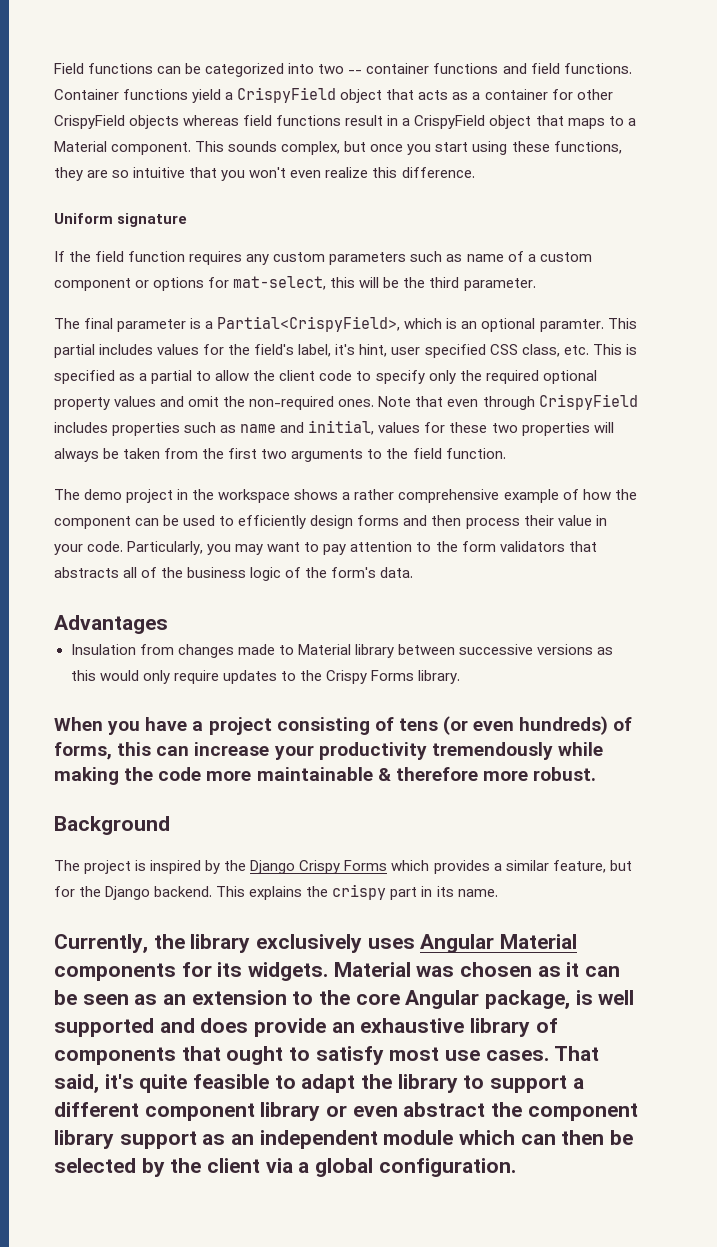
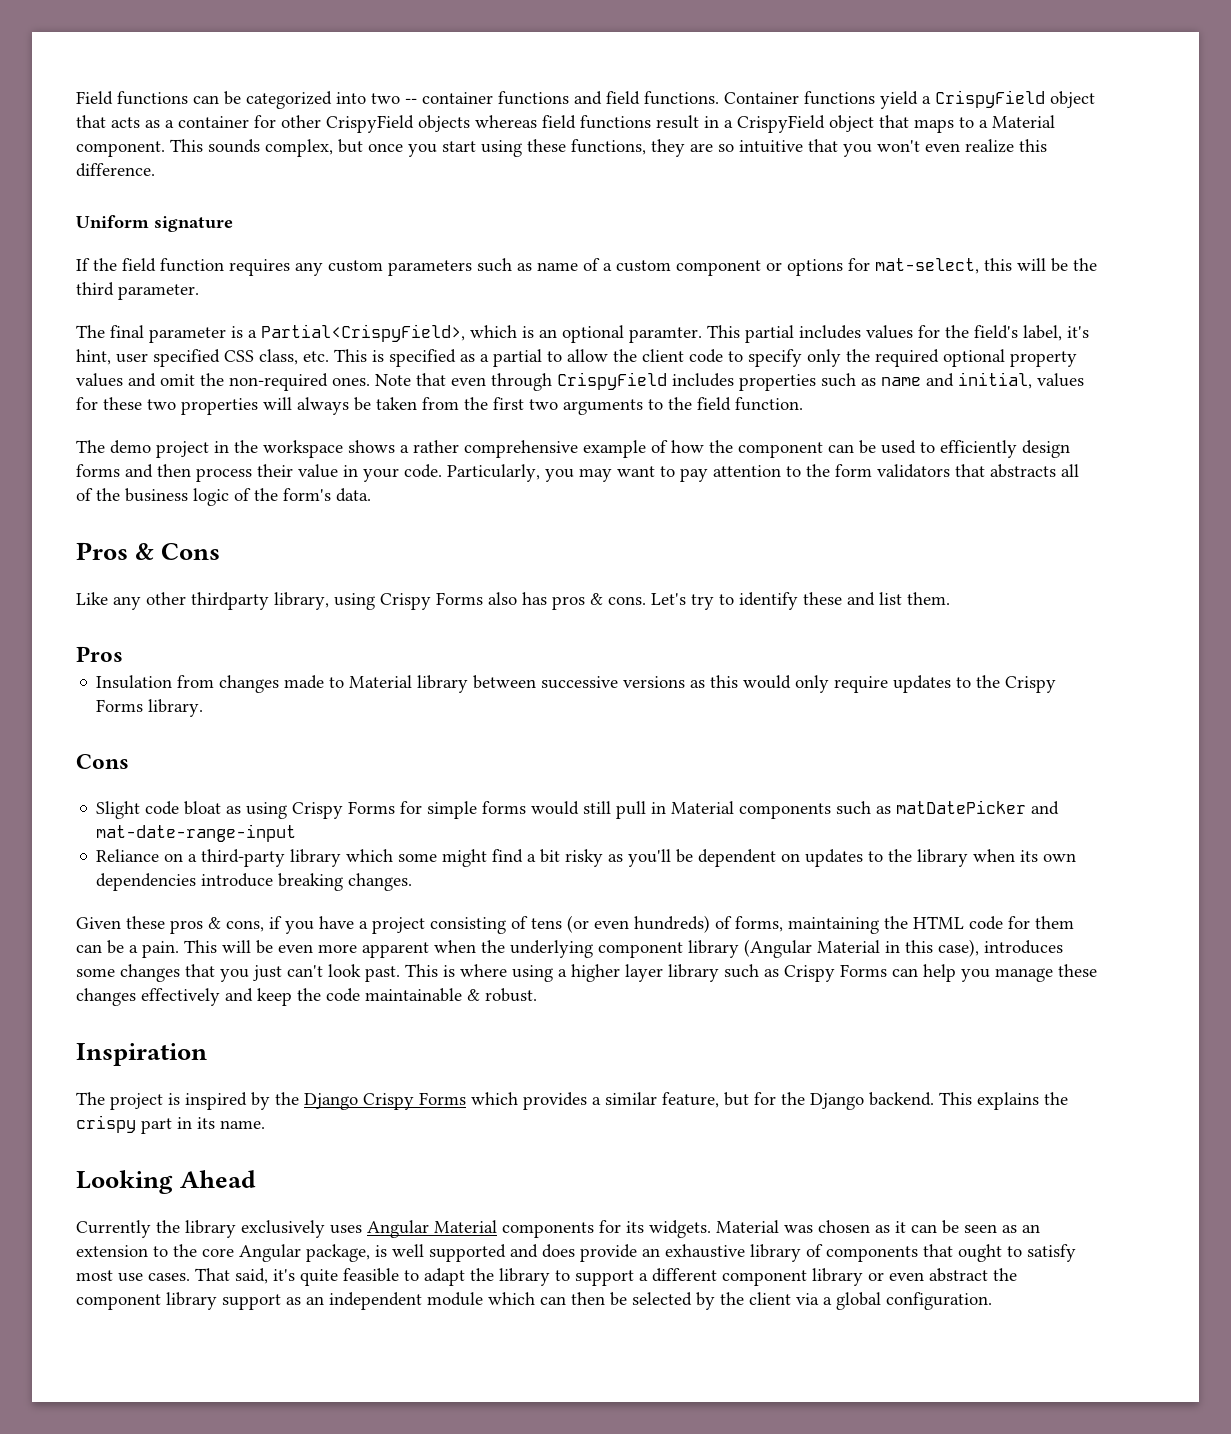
[54,615,168,634] Advantages -> [76,542,221,560] [76,592,950,610] [76,646,123,662] Pros & Cons // Like any other thirdparty library, using Crispy Forms also has pros & cons. Let's try to identify these and list them. // Pros
[54,717,103,731] When -> [76,754,129,769] [96,800,1060,819] [96,824,297,842] [96,849,1077,867] [96,873,413,891] [76,916,282,934] Cons // Slight code bloat as using Crispy Forms for simple forms would still pull in Material components such as matDatePicker and mat-date-range-input // Reliance on a third-party library which some might find a bit risky as you'll be dependent on updates to the library when its own dependencies introduce breaking changes. // Given these pros & cons, if
[117,742,603,760] [54,767,119,785] this can increase your productivity tremendously while making -> [788,916,1074,934] [76,939,1063,958] [76,964,1097,982] [76,988,292,1006] maintaining the HTML code for them can be a pain. This will be even more apparent when the underlying component library (Angular Material in this case), introduces some changes that you just can't look past. This is where using a higher layer library such as Crispy Forms can help you manage these changes effectively and keep
[206,770,252,781] more -> (360, 995) none
[395,767,528,781] therefore more -> (480, 995) none
[54,816,170,835] Background -> [76,1043,207,1066] Inspiration
[54,934,148,953] Currently, -> [76,1170,257,1194] [76,1220,151,1238] Looking Ahead // Currently

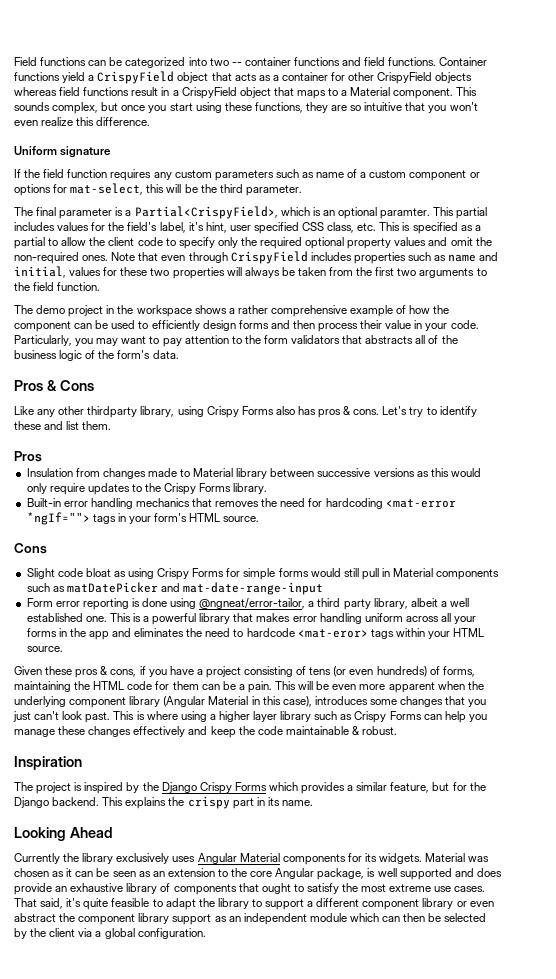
(204, 708) none -> [26,498,456,509] [26,512,260,525] // Built-in error handling mechanics that removes the need for hardcoding <mat-error *ngIf=""> tags in your form's HTML source.
[96,849,1077,867] [96,873,413,891] Reliance on a third-party library which some might find a bit risky as you'll be dependent on updates to the library when its own dependencies introduce breaking changes. -> [26,598,470,610] [26,613,477,625] [26,628,485,640] [26,646,63,652] Form error reporting is done using @ngneat/error-tailor, a third party library, albeit a well established one. This is a powerful library that makes error handling uniform across all your forms in the app and eliminates the need to hardcode <mat-eror> tags within your HTML source.
[76,1270,113,1281] most -> [342,883,432,892] the most extreme

